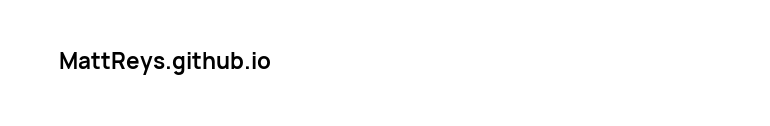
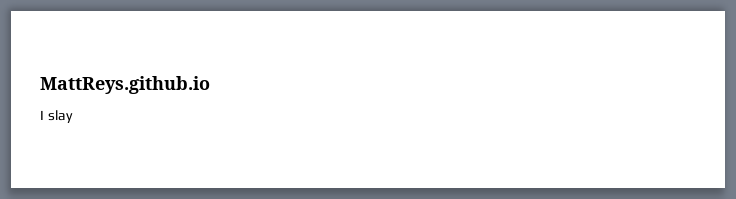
(271, 63) none -> [40,110,73,123] // I slay

